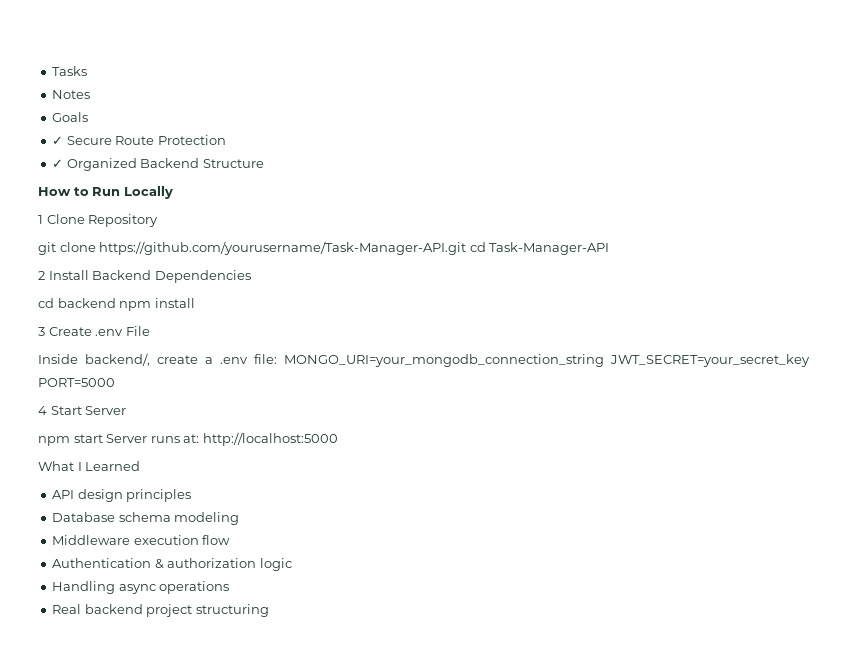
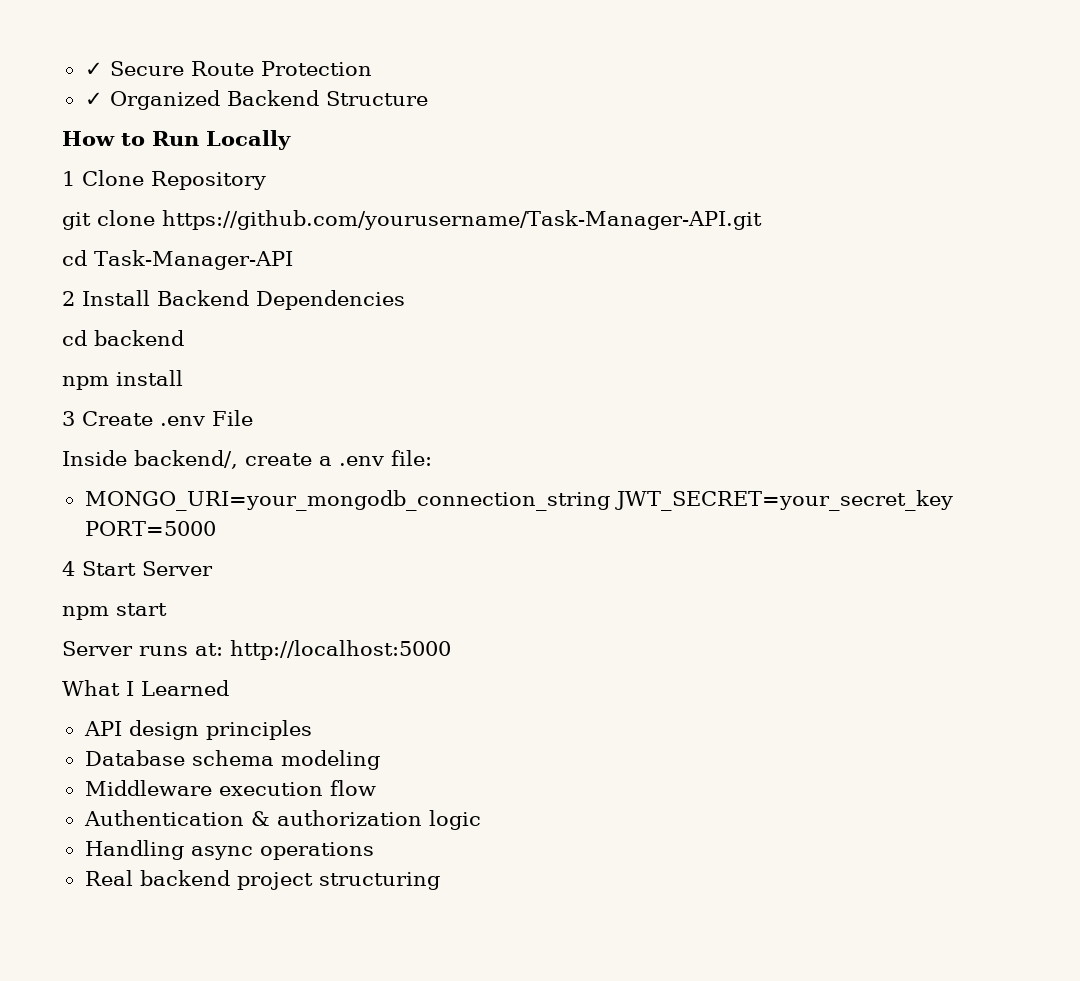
[52,66,88,76] [52,90,91,99] [52,112,89,122] Tasks // Notes // Goals // -> (84, 69) none
(467, 248) none -> (762, 220) //
(116, 303) none -> (184, 338) //
(277, 359) none -> (432, 458) //
(103, 438) none -> (167, 609) //

